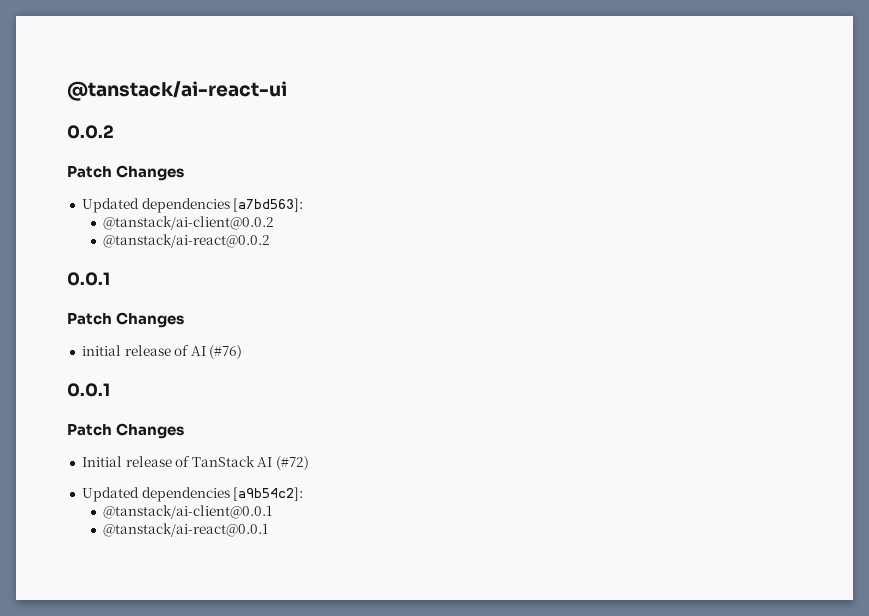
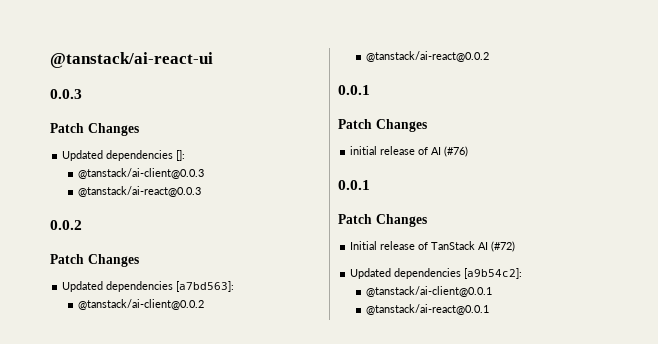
(287, 91) none -> [50,89,82,99] [50,123,139,136] [62,150,186,161] [78,168,205,179] [78,186,202,197] // 0.0.3 // Patch Changes // Updated dependencies []: // @tanstack/ai-client@0.0.3 // @tanstack/ai-react@0.0.3

